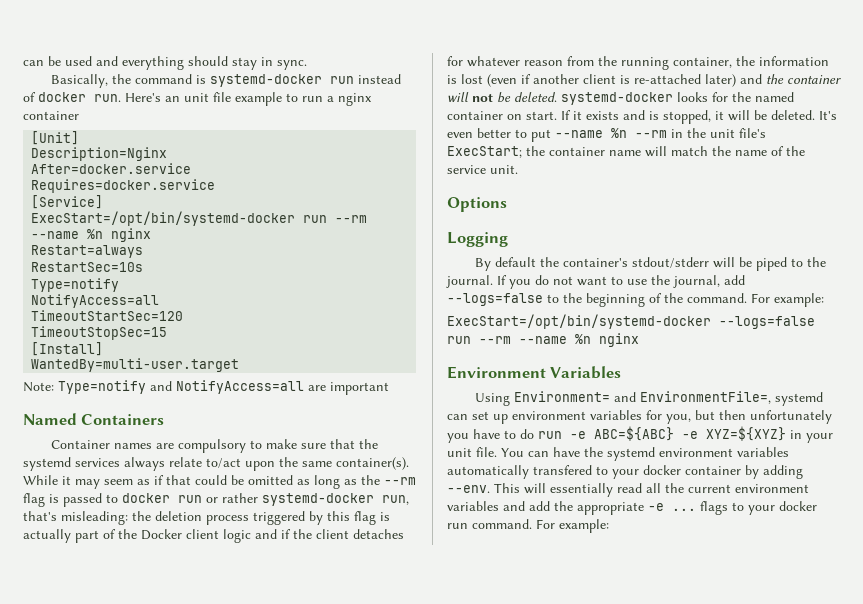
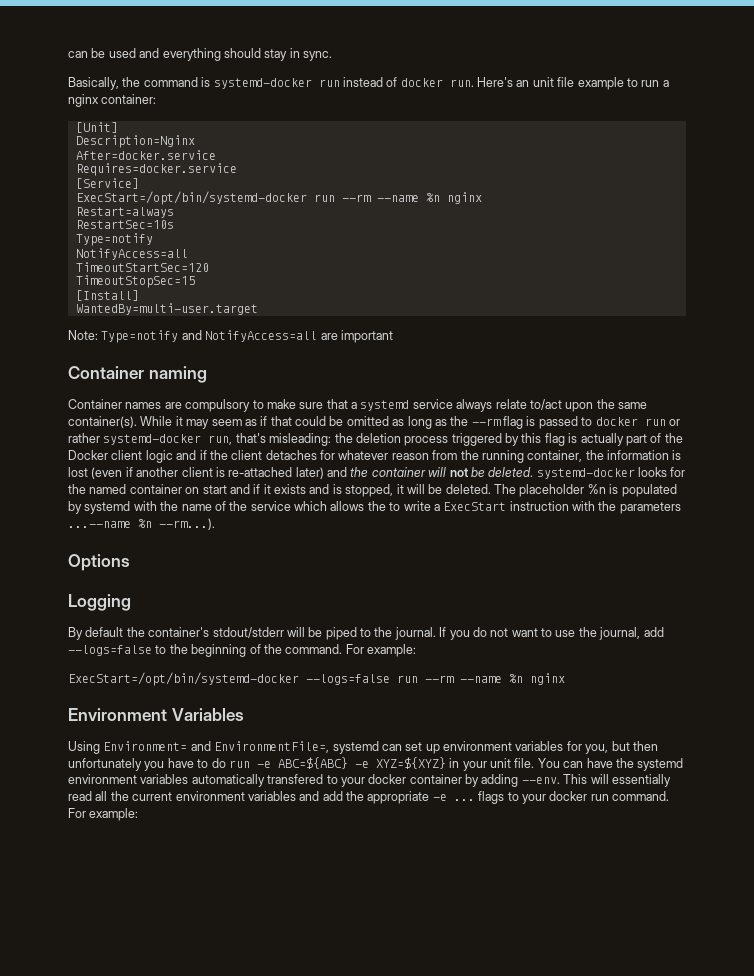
[23,111,79,120] container -> [101,94,157,104] container:
[23,413,165,425] Named Containers -> [68,366,207,383] Container naming
[359,439,379,449] [23,457,120,471] the systemd services -> [351,399,453,411] a systemd service
[526,110,571,120] start. If -> [202,484,261,494] start and if
[819,111,837,120] [447,128,766,142] [447,146,708,158] It's even better to put --name %n --rm in the unit file's ExecStart; the container name will match -> [494,484,677,497] [68,501,157,514] The placeholder %n is populated by systemd with
[490,165,518,174] unit. -> [294,501,681,514] [68,518,215,530] which allows the to write a ExecStart instruction with the parameters ...--name %n --rm...).

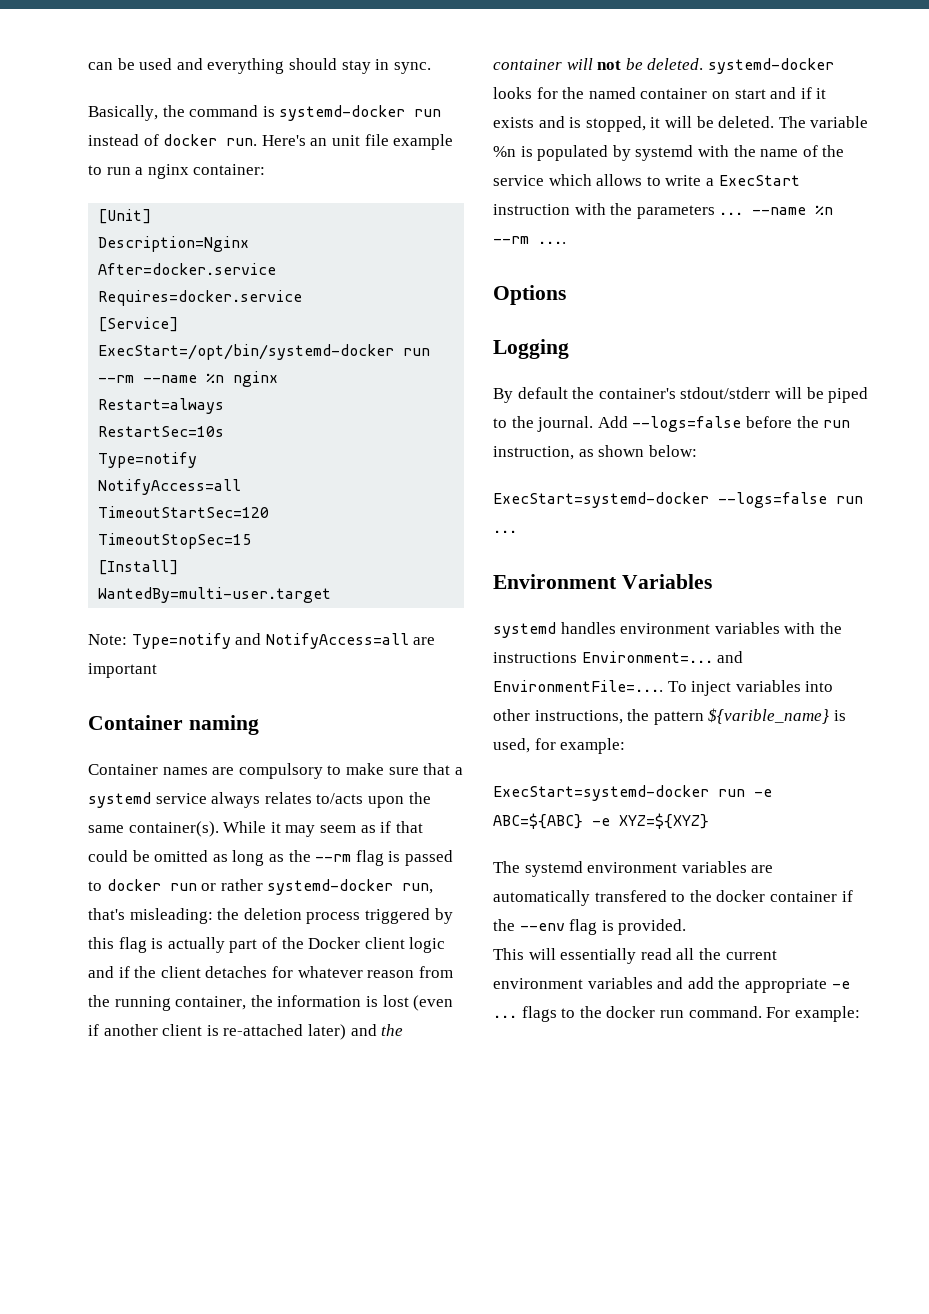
[495,399,562,410] relate to/act -> [264,792,364,804] relates to/acts
[519,484,585,497] placeholder -> [810,116,869,128] variable
[367,501,386,511] the -> (643, 180) none
[68,518,215,530] ...--name %n --rm...). -> [719,205,834,215] [493,236,566,244] ... --name %n --rm ....
[439,627,664,640] [68,644,416,657] [68,672,565,686] [68,708,244,721] [68,741,658,754] [68,758,226,771] If you do not want to use the journal, add --logs=false to the beginning of the command. For example: // ExecStart=/opt/bin/systemd-docker --logs=false run --rm --name %n nginx // Environment Variables // Using Environment= and EnvironmentFile=, systemd can set up environment variables for you, but then unfortunately you have to do -> [597,416,851,432] [493,445,697,460] [493,492,863,508] [493,530,517,533] [493,574,712,589] [493,622,842,638] [493,651,744,663] [493,680,834,696] [493,708,846,725] [493,738,626,754] [493,785,709,801] Add --logs=false before the run instruction, as shown below: // ExecStart=systemd-docker --logs=false run ... // Environment Variables // systemd handles environment variables with the instructions Environment=... and EnvironmentFile=.... To inject variables into other instructions, the pattern ${varible_name} is used, for example: // ExecStart=systemd-docker
[449,758,634,771] in your unit file. You can have the -> [493,861,520,873] // The
(189, 779) none -> [751,865,774,873] are
[340,777,365,787] your -> [689,890,712,902] the
[465,774,560,787] by adding --env. -> [841,890,853,902] [493,919,687,935] if the --env flag is provided. //
[521,794,546,804] your -> [579,1006,602,1018] the

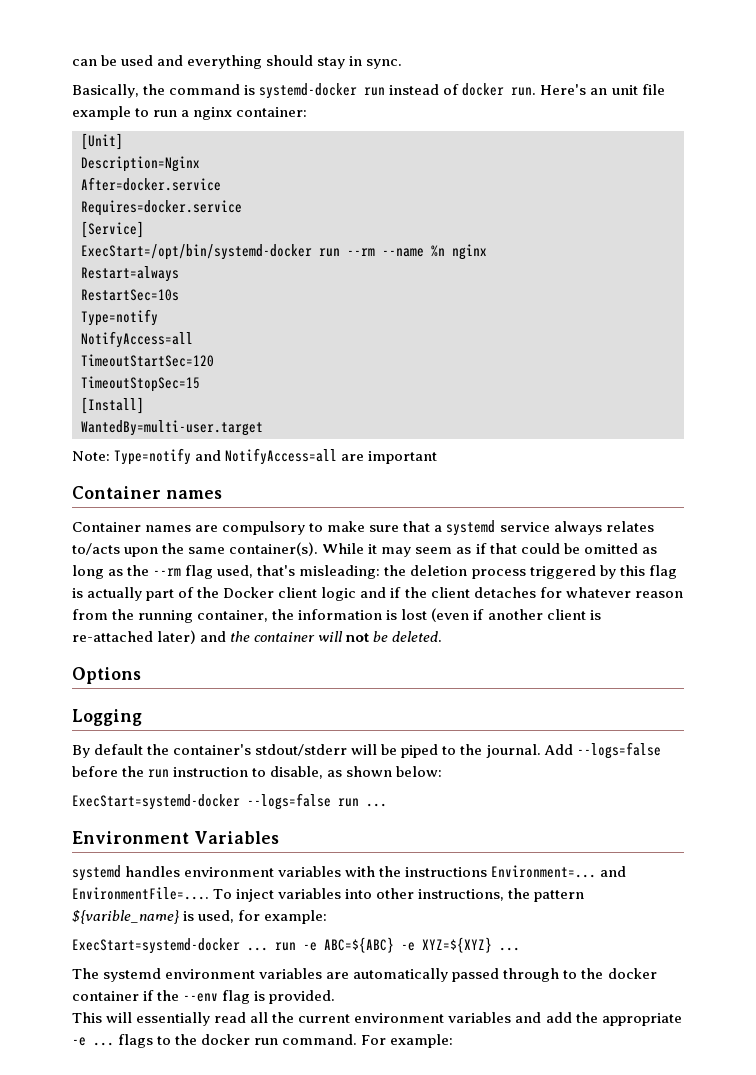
[188,715,259,735] naming -> [165,490,222,499] names
[388,850,453,866] [88,879,434,895] is passed to docker run or rather systemd-docker run, -> [217,565,254,578] used,
[707,58,834,74] [493,87,827,99] [493,116,869,132] [493,145,845,161] [493,174,800,186] [493,203,834,219] [493,236,566,244] systemd-docker looks for the named container on start and if it exists and is stopped, it will be deleted. The variable %n is populated by systemd with the name of the service which allows to write a ExecStart instruction with the parameters ... --name %n --rm .... -> (443, 636) none
[493,446,574,460] instruction, -> [173,766,324,779] instruction to disable,
(709, 793) none -> [247,947,268,951] ...
(709, 821) none -> [499,947,520,951] ...
[594,890,667,902] transfered -> [452,968,560,982] passed through

